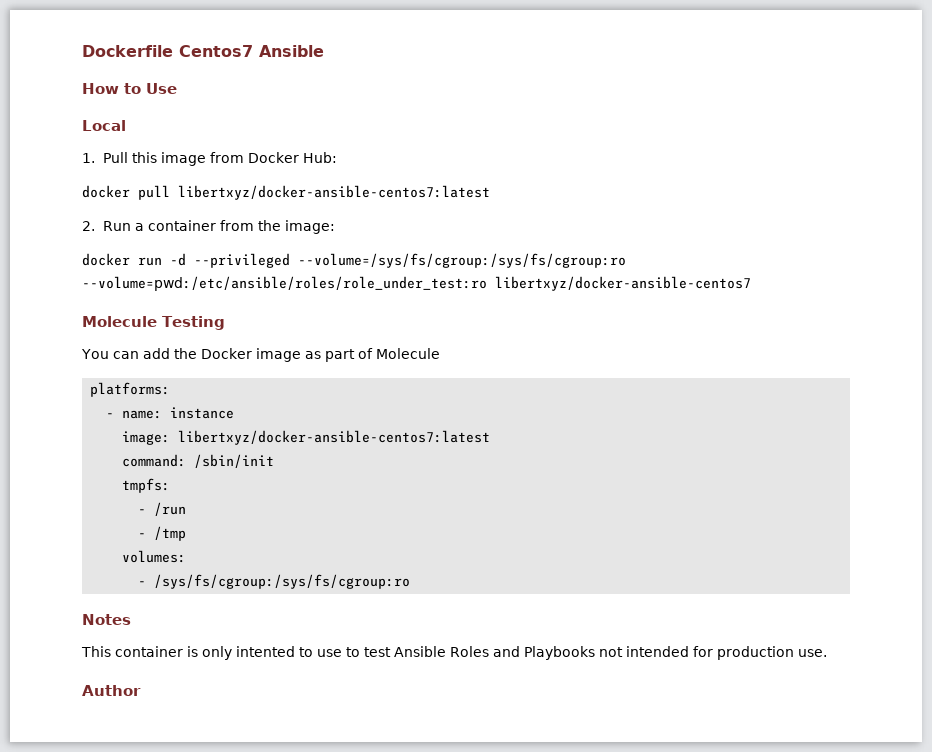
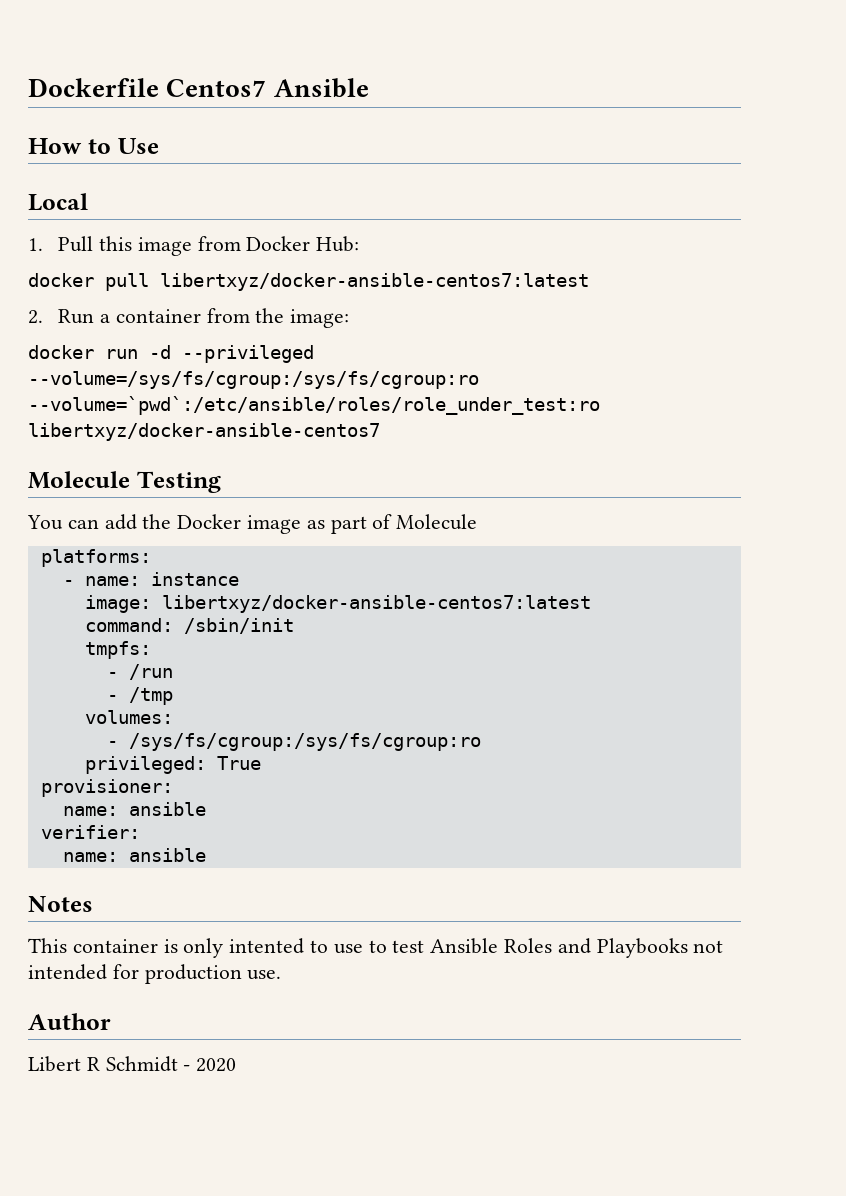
[82,276,487,291] --volume=pwd:/etc/ansible/roles/role_under_test:ro -> [28,396,600,415] --volume=`pwd`:/etc/ansible/roles/role_under_test:ro
(411, 581) none -> [84,756,261,774] [40,779,173,797] [62,802,206,816] [40,825,140,839] [62,848,206,862] // privileged: True // provisioner: // name: ansible // verifier: // name: ansible
(141, 690) none -> [28,1056,237,1072] // Libert R Schmidt - 2020

